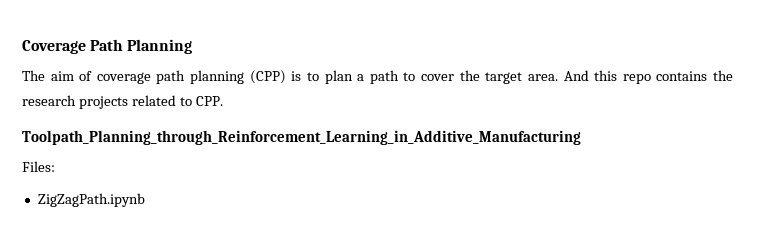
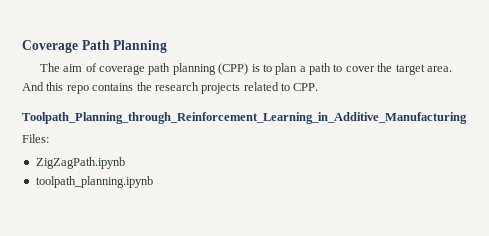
(145, 200) none -> [35,176,153,188] // toolpath_planning.ipynb

